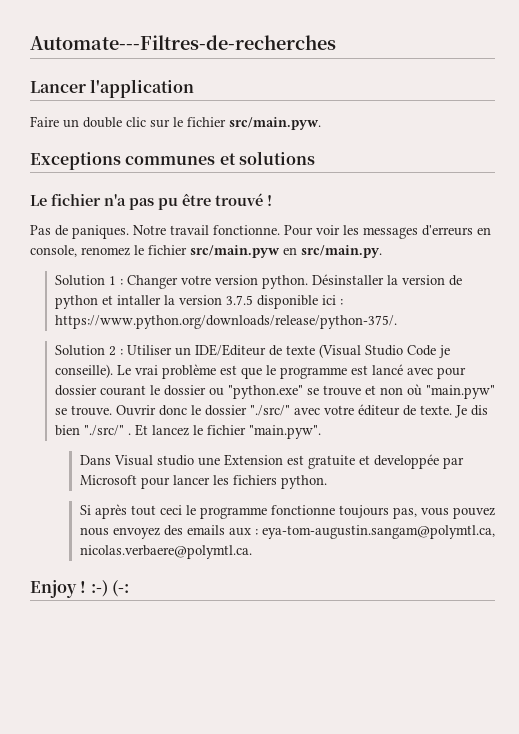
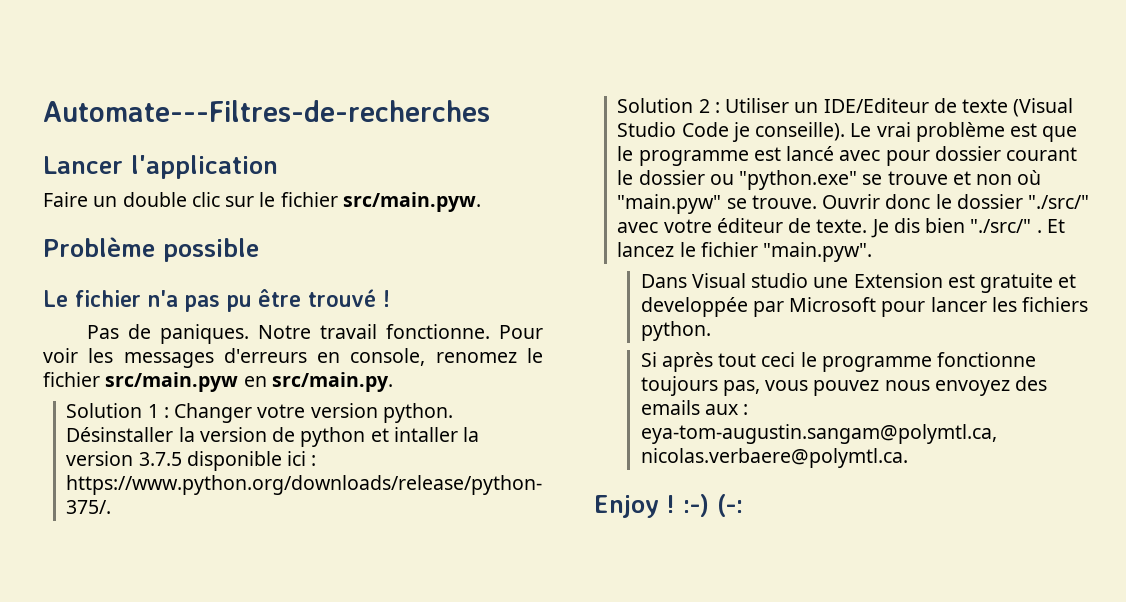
[30,151,315,170] Exceptions communes et solutions -> [43,237,259,262] Problème possible

